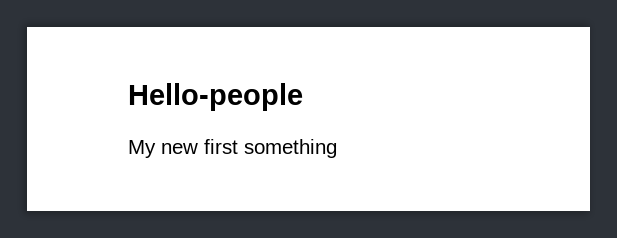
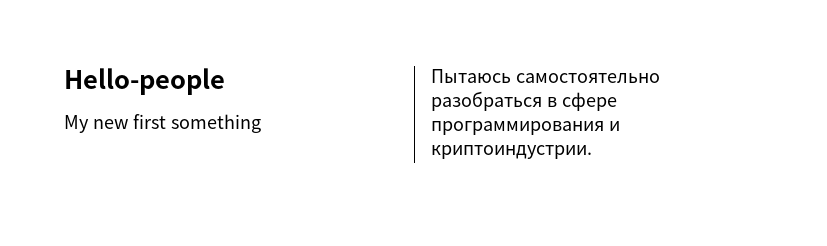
(337, 148) none -> [431,69,660,83] [431,91,617,111] [431,121,620,135] [431,145,592,159] // Пытаюсь самостоятельно разобраться в сфере программирования и криптоиндустрии.

